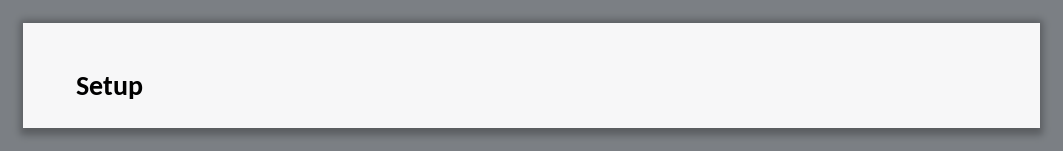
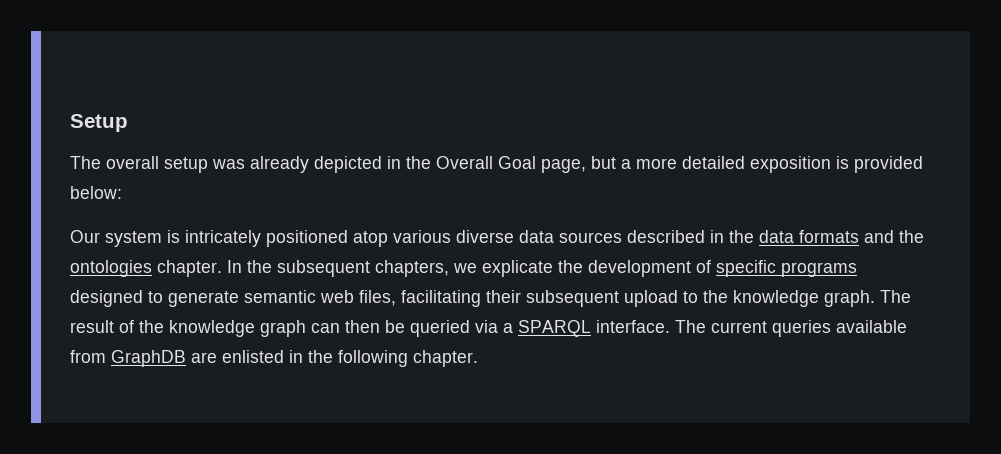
(143, 88) none -> [70,156,923,173] [70,186,122,199] [70,230,924,247] [70,260,857,277] [70,290,911,307] [70,320,907,337] [70,350,478,367] // The overall setup was already depicted in the Overall Goal page, but a more detailed exposition is provided below: // Our system is intricately positioned atop various diverse data sources described in the data formats and the ontologies chapter. In the subsequent chapters, we explicate the development of specific programs designed to generate semantic web files, facilitating their subsequent upload to the knowledge graph. The result of the knowledge graph can then be queried via a SPARQL interface. The current queries available from GraphDB are enlisted in the following chapter.

